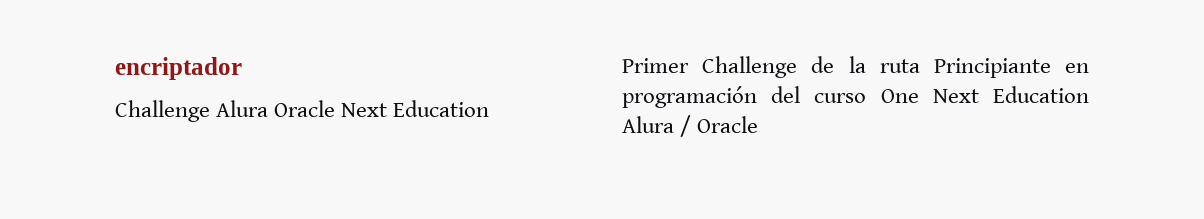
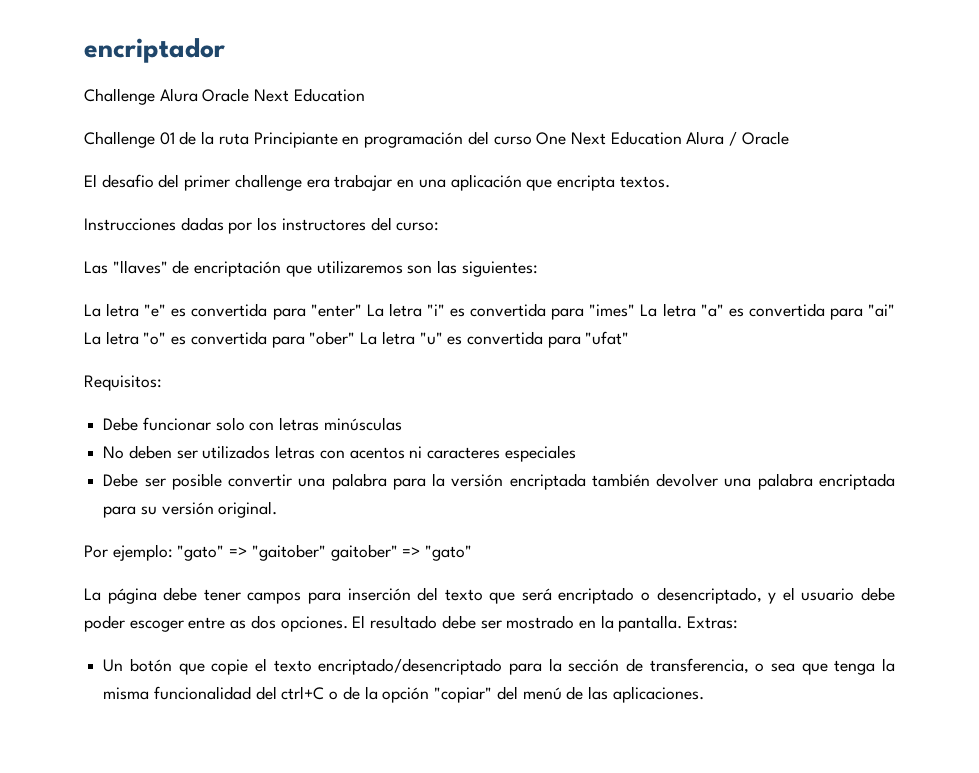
[622,56,798,78] Primer Challenge -> [84,131,175,148] Challenge 01
(759, 124) none -> [84,174,670,191] [84,217,440,234] [84,260,538,277] [84,303,896,320] [84,331,630,348] [84,375,162,391] [103,417,402,431] [103,445,576,462] [103,473,895,490] [103,501,278,518] [84,544,473,561] [84,587,896,604] [84,615,739,632] [103,658,895,675] [103,686,704,703] // El desafio del primer challenge era trabajar en una aplicación que encripta textos. // Instrucciones dadas por los instructores del curso: // Las "llaves" de encriptación que utilizaremos son las siguientes: // La letra "e" es convertida para "enter" La letra "i" es convertida para "imes" La letra "a" es convertida para "ai" La letra "o" es convertida para "ober" La letra "u" es convertida para "ufat" // Requisitos: // Debe funcionar solo con letras minúsculas // No deben ser utilizados letras con acentos ni caracteres especiales // Debe ser posible convertir una palabra para la versión encriptada también devolver una palabra encriptada para su versión original. // Por ejemplo: "gato" => "gaitober" gaitober" => "gato" // La página debe tener campos para inserción del texto que será encriptado o desencriptado, y el usuario debe poder escoger entre as dos opciones. El resultado debe ser mostrado en la pantalla. Extras: // Un botón que copie el texto encriptado/desencriptado para la sección de transferencia, o sea que tenga la misma funcionalidad del ctrl+C o de la opción "copiar" del menú de las aplicaciones.

